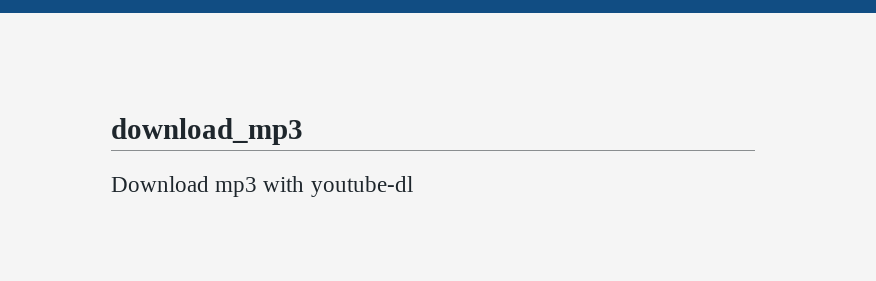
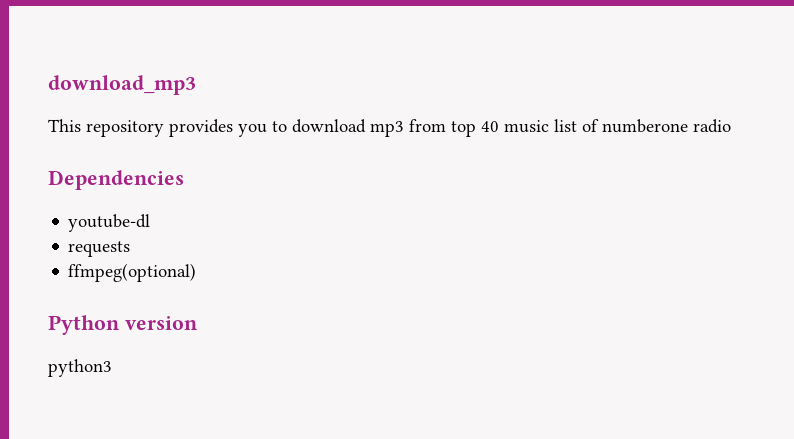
[111,176,413,197] Download mp3 with youtube-dl -> [48,119,731,137] [48,170,184,190] [68,214,151,232] [68,241,131,257] [68,263,197,282] [48,315,198,335] [48,359,112,377] This repository provides you to download mp3 from top 40 music list of numberone radio // Dependencies // youtube-dl // requests // ffmpeg(optional) // Python version // python3

